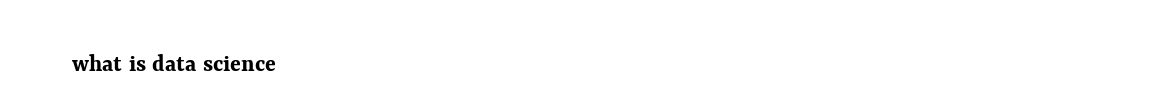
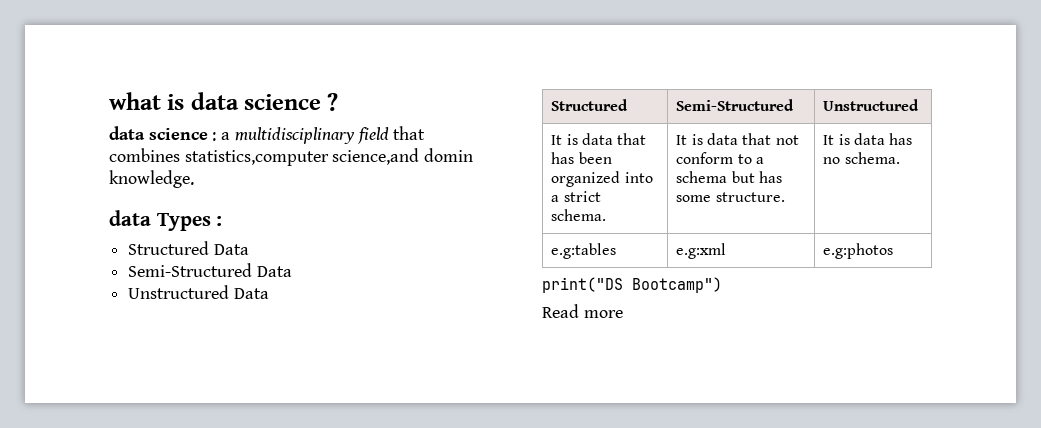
(276, 63) none -> [327,93,339,111] [109,126,426,144] [109,148,474,166] [109,170,194,188] [109,210,223,231] [128,241,249,255] [128,263,292,277] [128,285,269,299] [551,99,629,111] [676,99,795,111] [823,99,920,111] [551,133,647,145] [551,152,612,164] [551,171,653,187] [551,191,601,202] [551,209,607,221] [676,133,799,145] [676,152,764,164] [676,171,782,183] [676,192,785,202] [823,133,913,145] [823,152,900,164] [551,243,617,259] [676,243,727,259] [823,243,894,259] [542,277,722,293] [542,304,623,318] ? // data science : a multidisciplinary field that combines statistics,computer science,and domin knowledge. // data Types : // Structured Data // Semi-Structured Data // Unstructured Data // Structured | Semi-Structured | Unstructured // It is data that has been organized into a strict schema. | It is data that not conform to a schema but has some structure. | It is data has no schema. // e.g:tables | e.g:xml | e.g:photos // print("DS Bootcamp") // Read more

